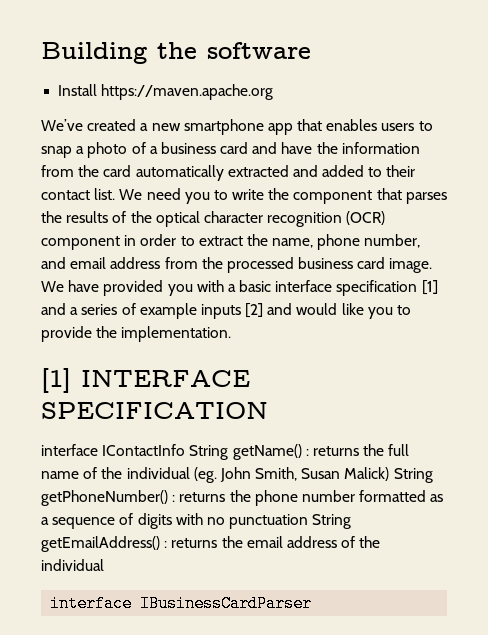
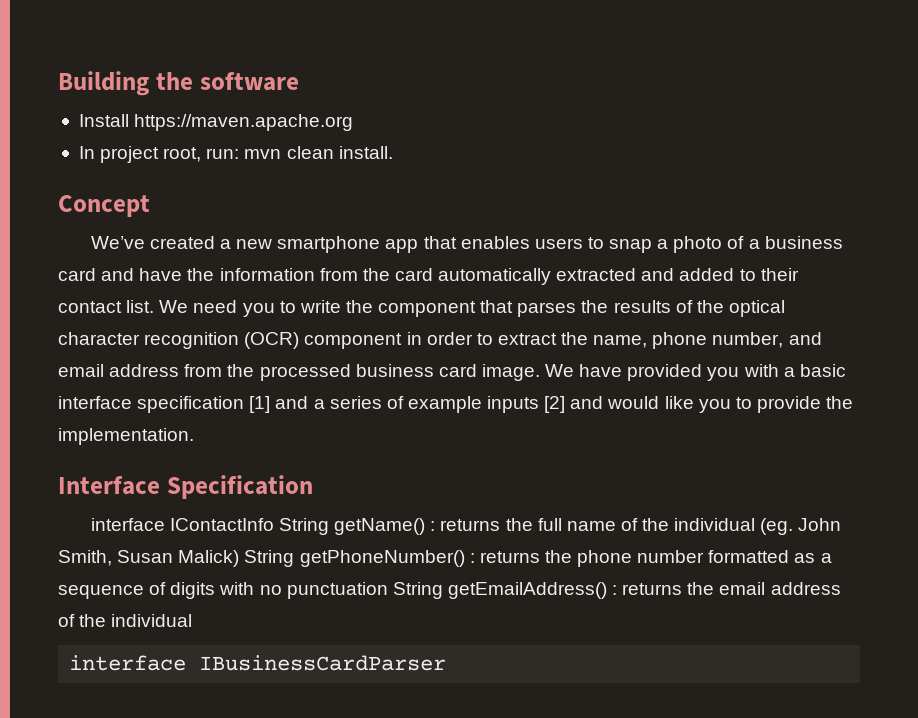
(274, 92) none -> [78,146,393,163] [58,195,150,217] // In project root, run: mvn clean install. // Concept
[41,368,250,393] [41,402,268,419] [1] INTERFACE SPECIFICATION -> [58,475,313,499] Interface Specification

